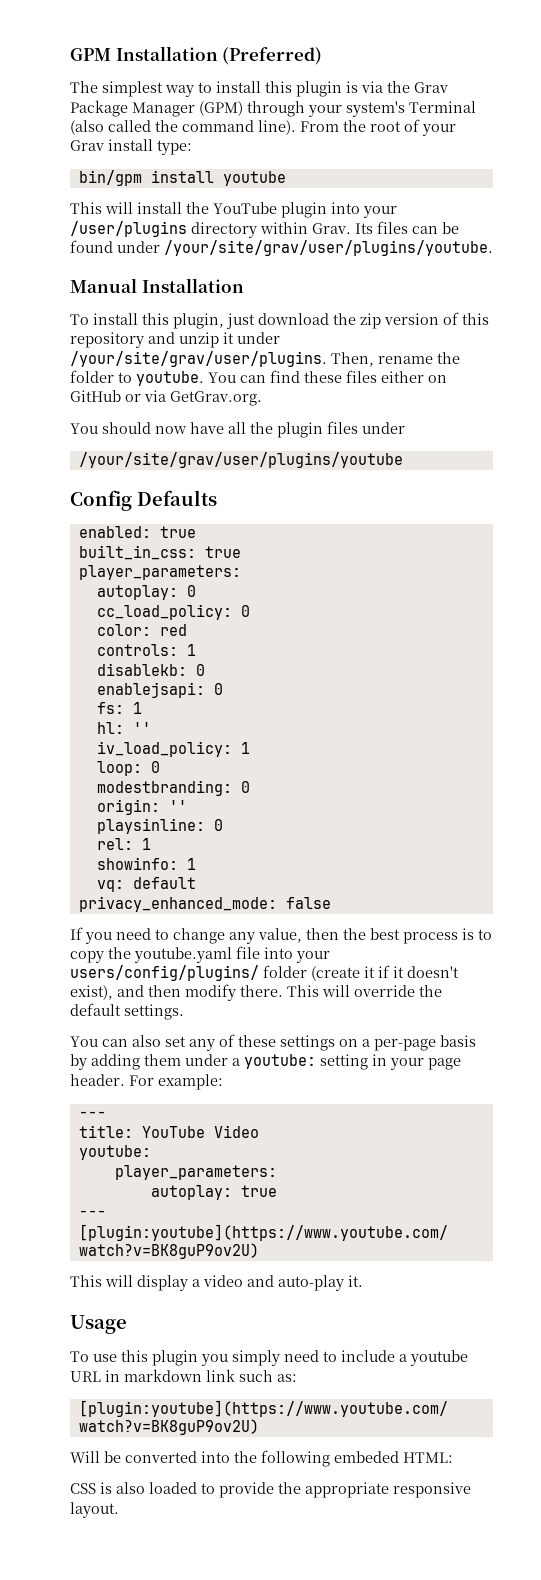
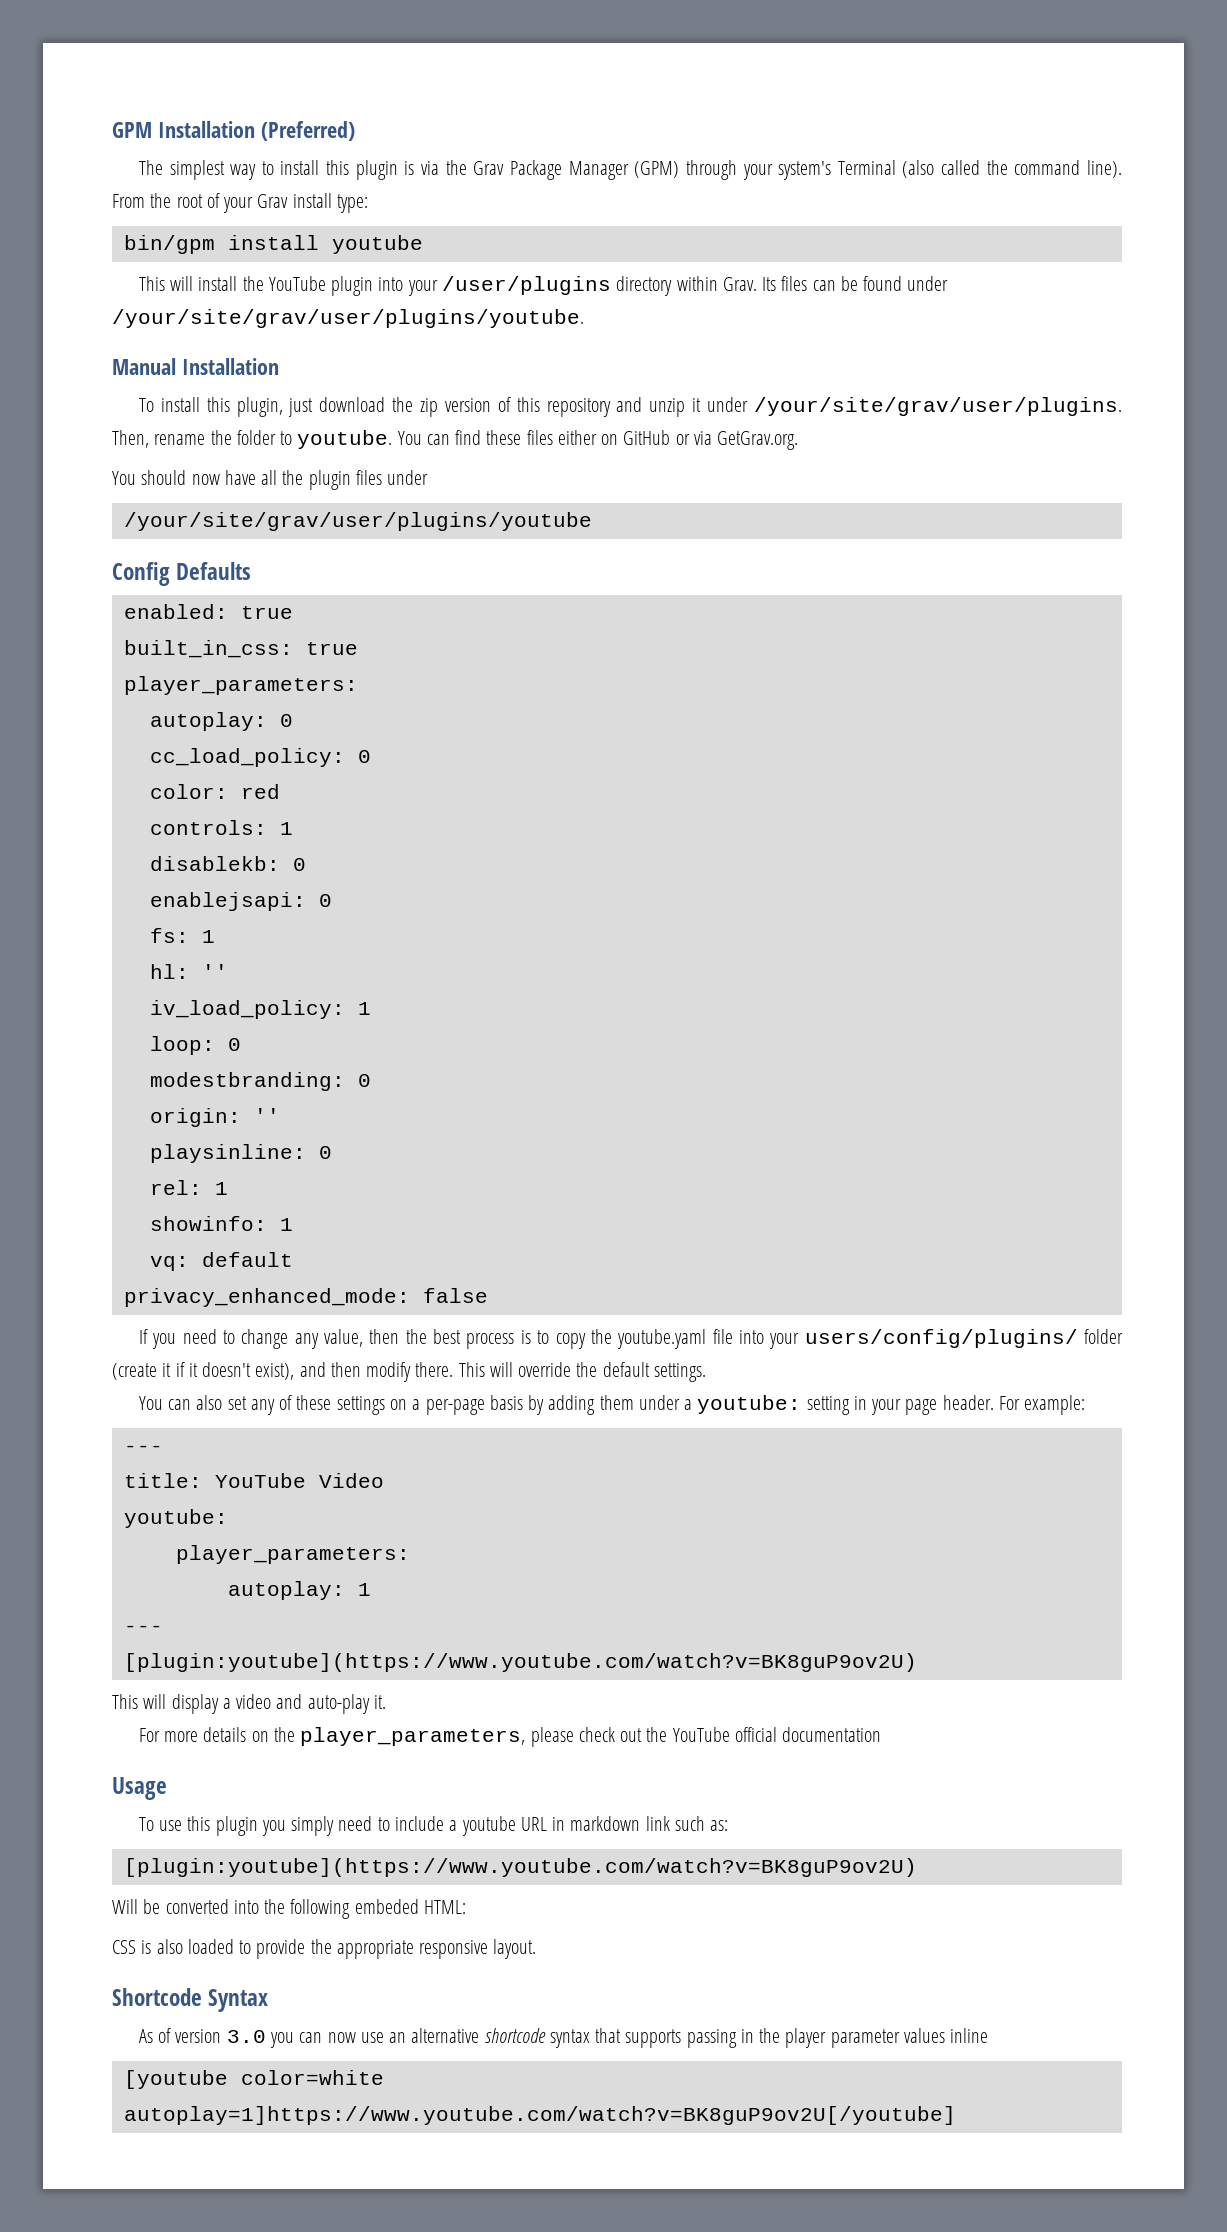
[240,1185,277,1197] true -> [357,1583,371,1596] 1
(363, 1281) none -> [138,1727,882,1747] // For more details on the player_parameters, please check out the YouTube official documentation
(119, 1510) none -> [112,1988,269,2012] [138,2028,989,2048] [123,2070,384,2089] [123,2106,956,2125] // Shortcode Syntax // As of version 3.0 you can now use an alternative shortcode syntax that supports passing in the player parameter values inline // [youtube color=white autoplay=1]https://www.youtube.com/watch?v=BK8guP9ov2U[/youtube]

